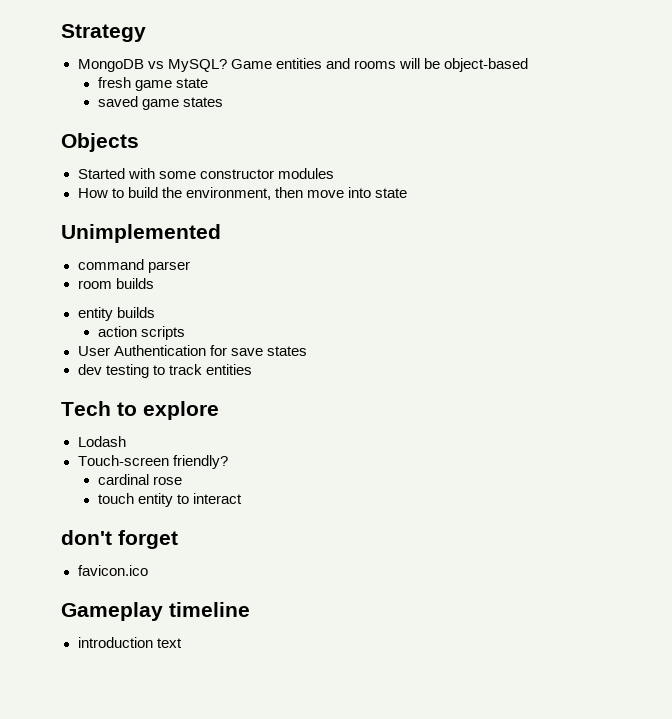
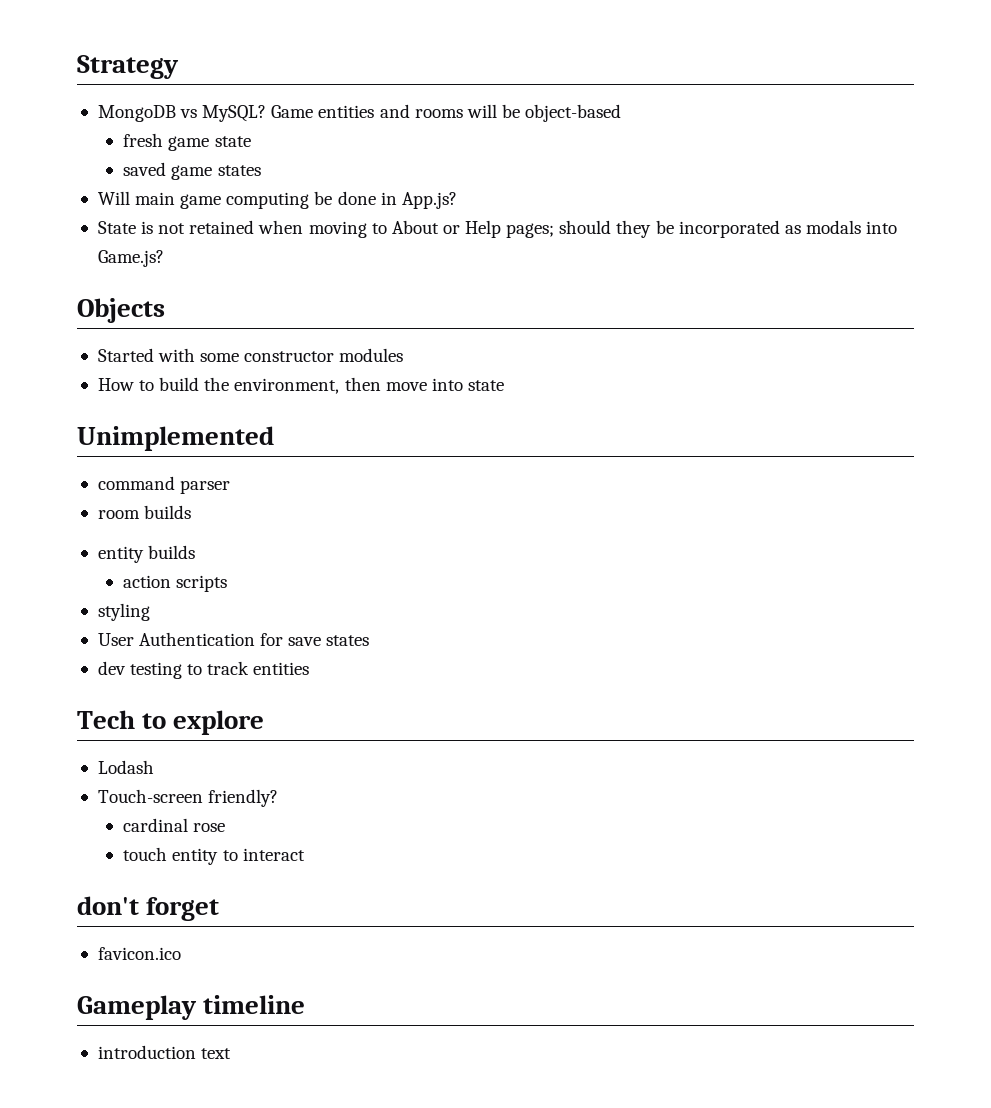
(224, 102) none -> [97,191,457,209] [97,220,898,238] [97,250,164,267] // Will main game computing be done in App.js? // State is not retained when moving to About or Help pages; should they be incorporated as modals into Game.js?
(185, 333) none -> [97,603,150,621] // styling

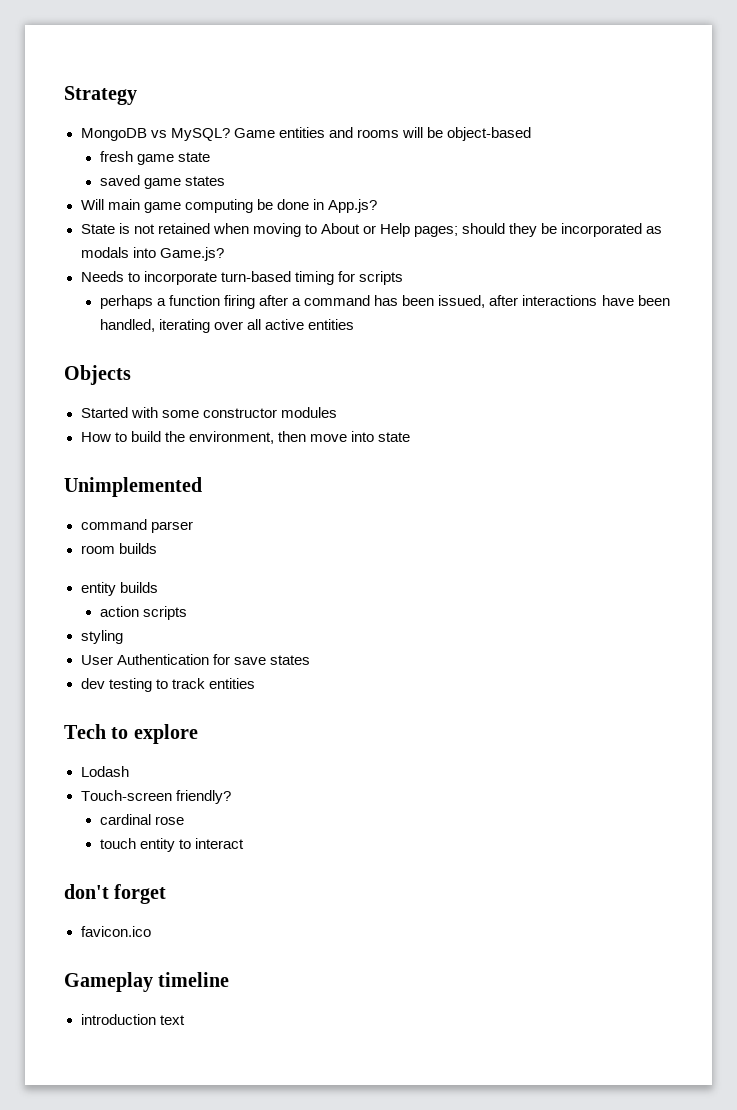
(164, 258) none -> [80,271,403,285] [99,295,670,309] [99,319,355,333] // Needs to incorporate turn-based timing for scripts // perhaps a function firing after a command has been issued, after interactions have been handled, iterating over all active entities

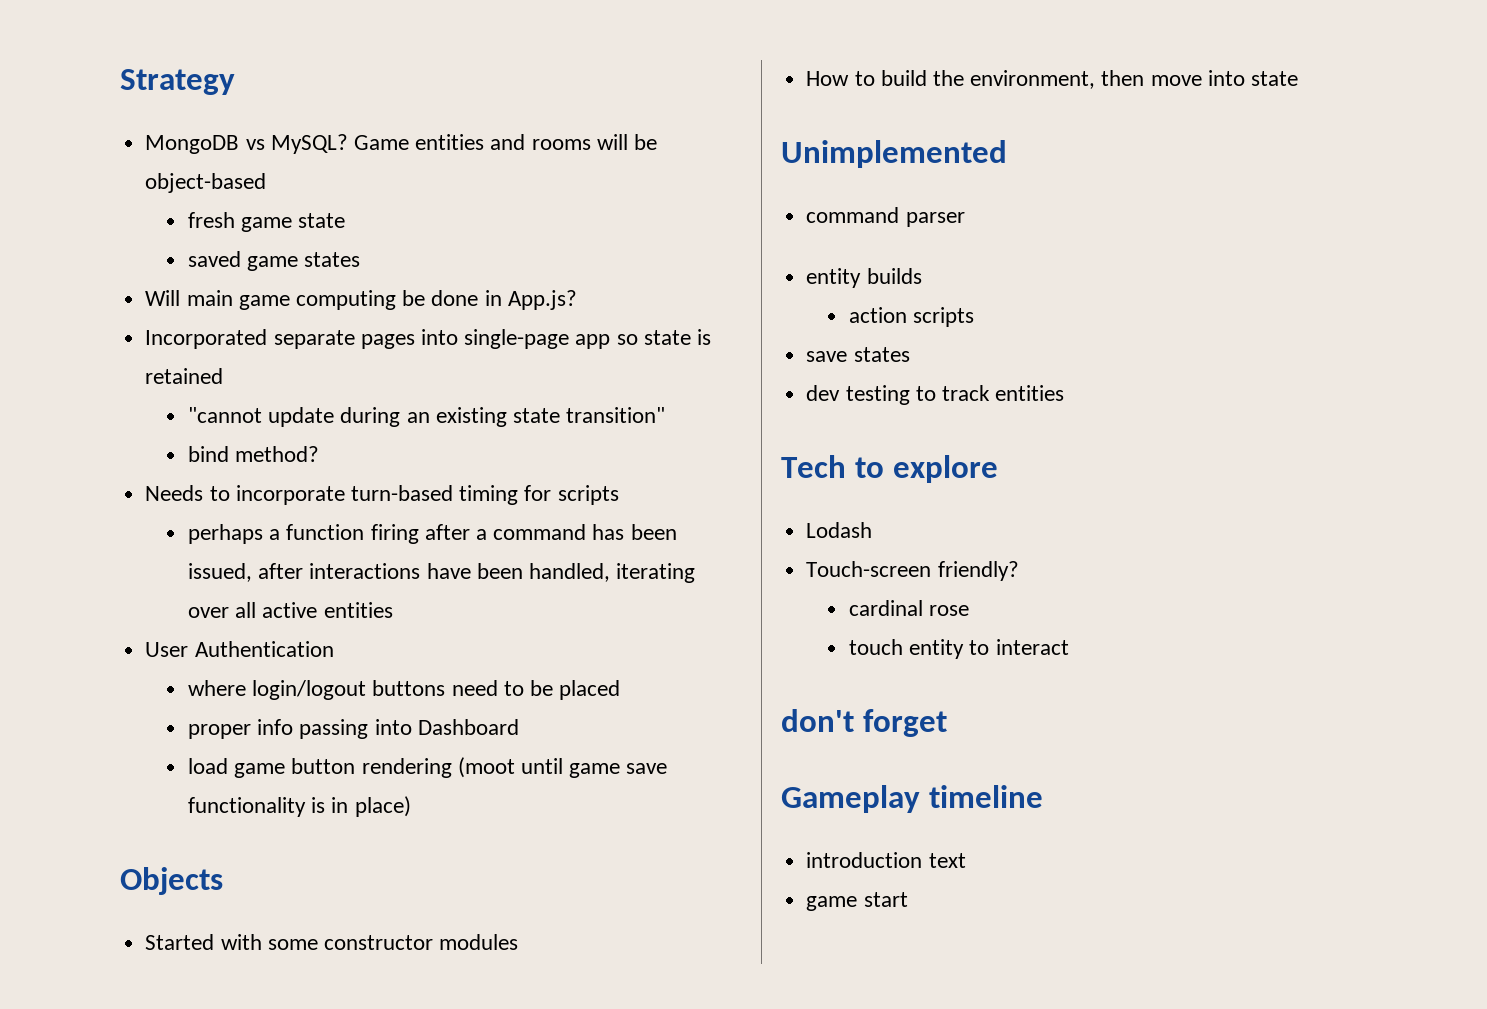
[80,223,663,237] [80,247,224,261] State is not retained when moving to About or Help pages; should they be incorporated as modals into Game.js? -> [145,329,711,349] [145,368,224,384] [187,407,666,427] [187,446,320,462] Incorporated separate pages into single-page app so state is retained // "cannot update during an existing state transition" // bind method?
(355, 324) none -> [145,641,334,657] [187,680,621,700] [187,719,519,739] [187,757,668,778] [187,796,411,817] // User Authentication // where login/logout buttons need to be placed // proper info passing into Dashboard // load game button rendering (moot until game save functionality is in place)
[80,543,157,554] // room builds -> (965, 219) none
[80,630,123,644] [80,654,230,665] styling // User Authentication for -> (975, 317) none
[80,926,151,937] // favicon.ico -> (947, 723) none
(185, 1020) none -> [806,892,908,911] // game start

